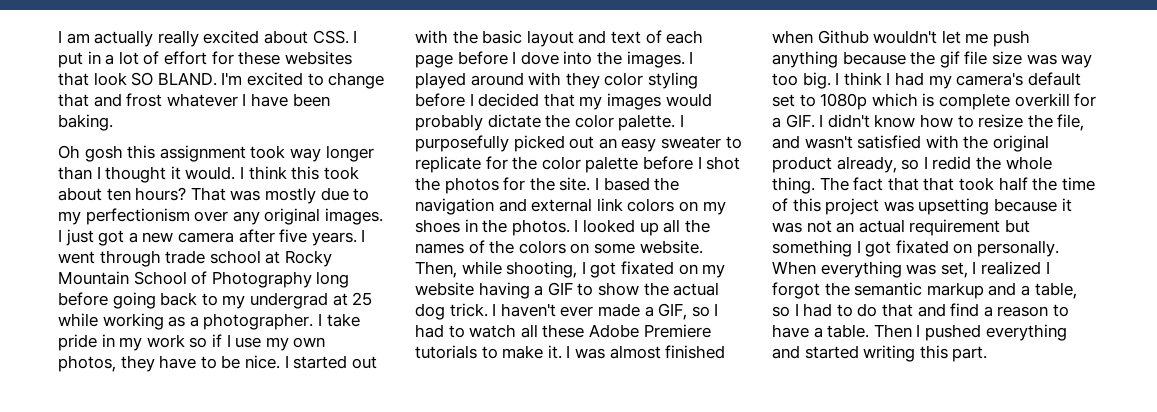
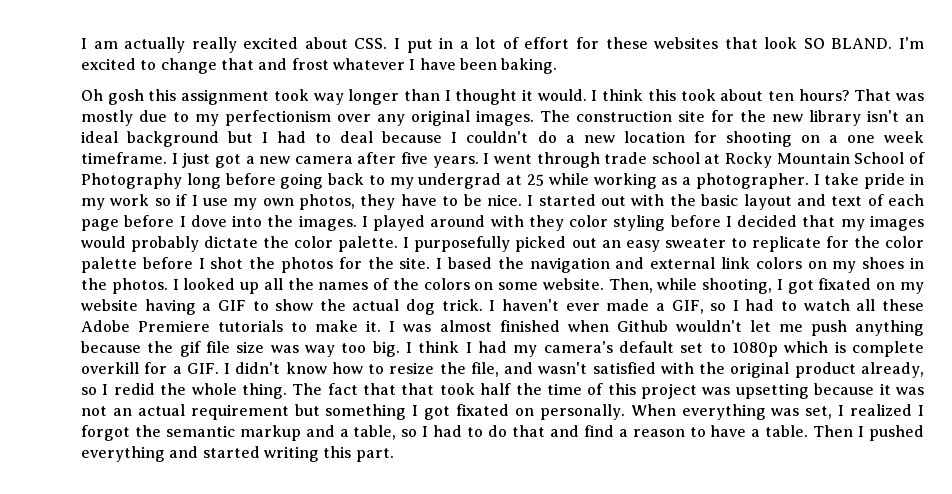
(383, 216) none -> [540,110,924,126] [81,131,925,147] [81,152,167,164] The construction site for the new library isn't an ideal background but I had to deal because I couldn't do a new location for shooting on a one week timeframe.

